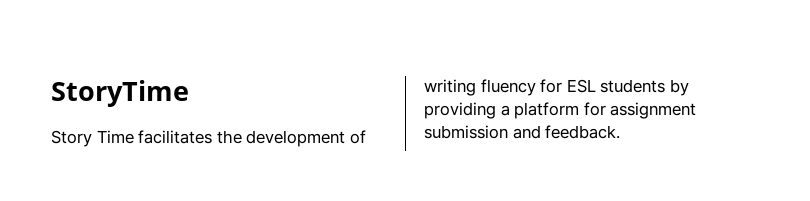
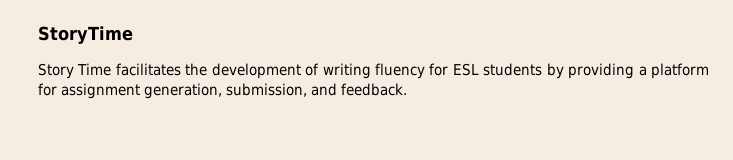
[424,125,508,139] submission -> [144,83,308,99] generation, submission,

